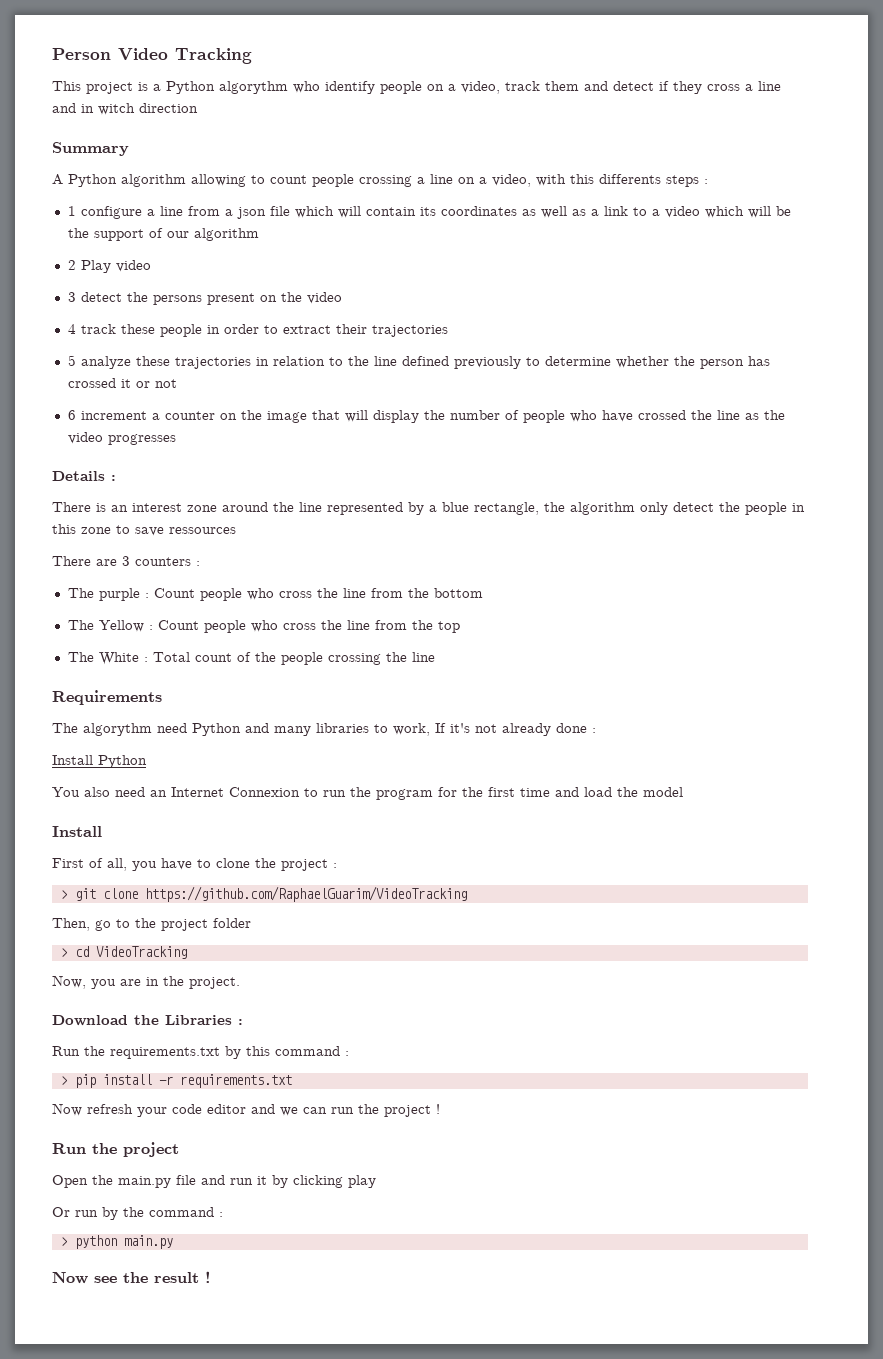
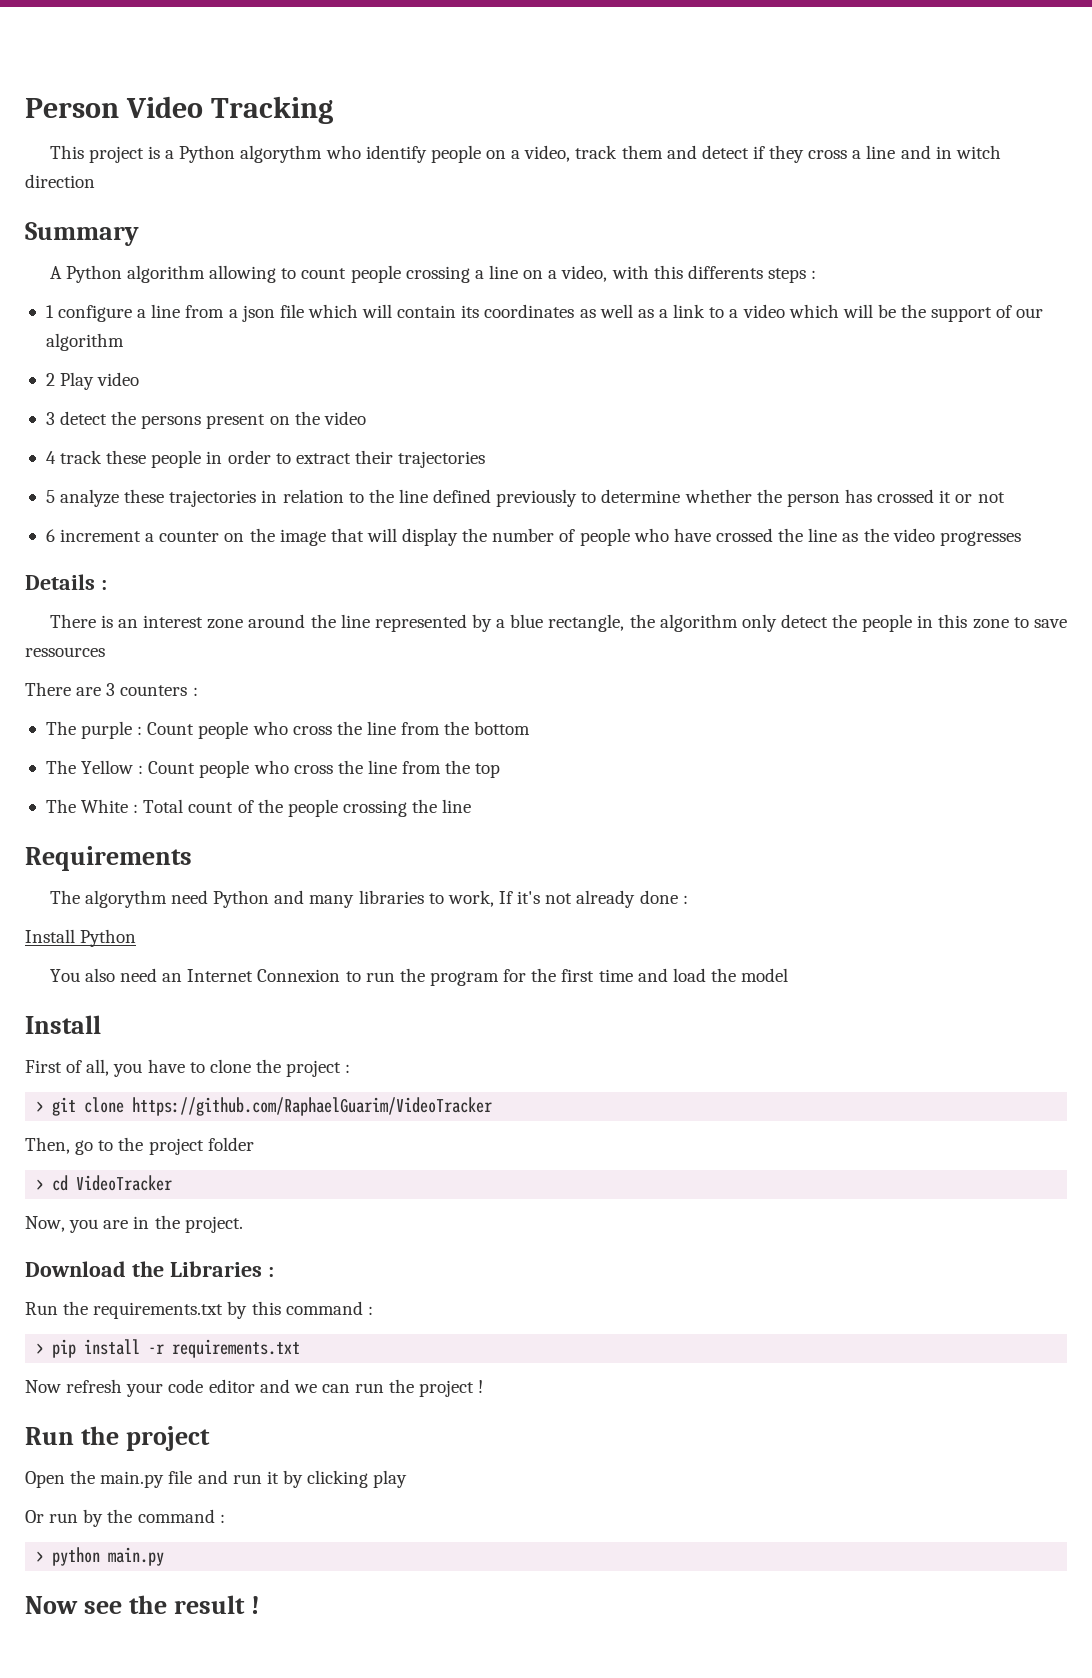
[144,886,467,902] https://github.com/RaphaelGuarim/VideoTracking -> [132,1097,493,1116] https://github.com/RaphaelGuarim/VideoTracker
[95,946,187,959] VideoTracking -> [76,1175,173,1191] VideoTracker

